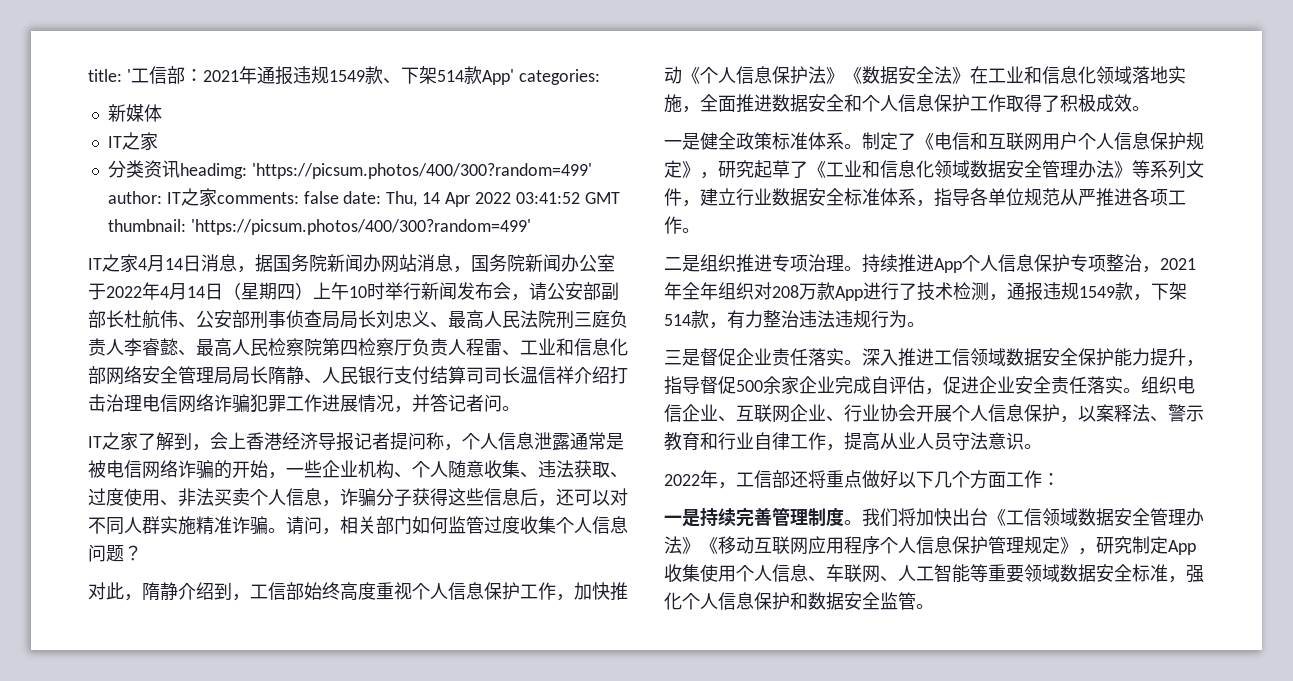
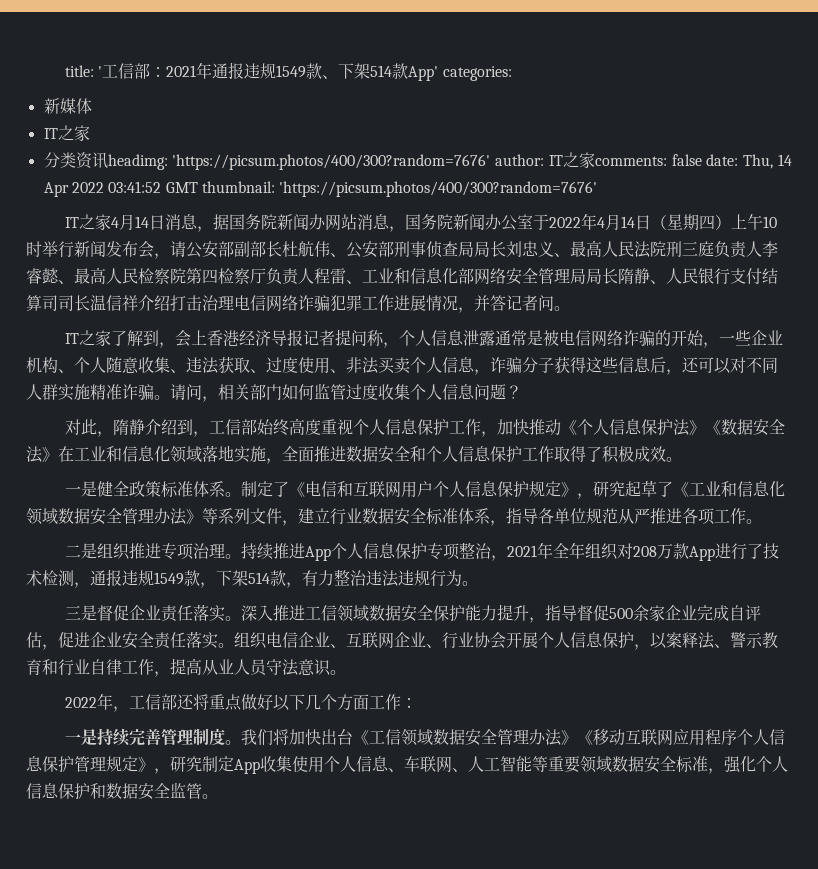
[251,163,592,179] 'https://picsum.photos/400/300?random=499' -> [172,154,491,170] 'https://picsum.photos/400/300?random=7676'
[190,219,531,235] 'https://picsum.photos/400/300?random=499' -> [279,181,598,197] 'https://picsum.photos/400/300?random=7676'

